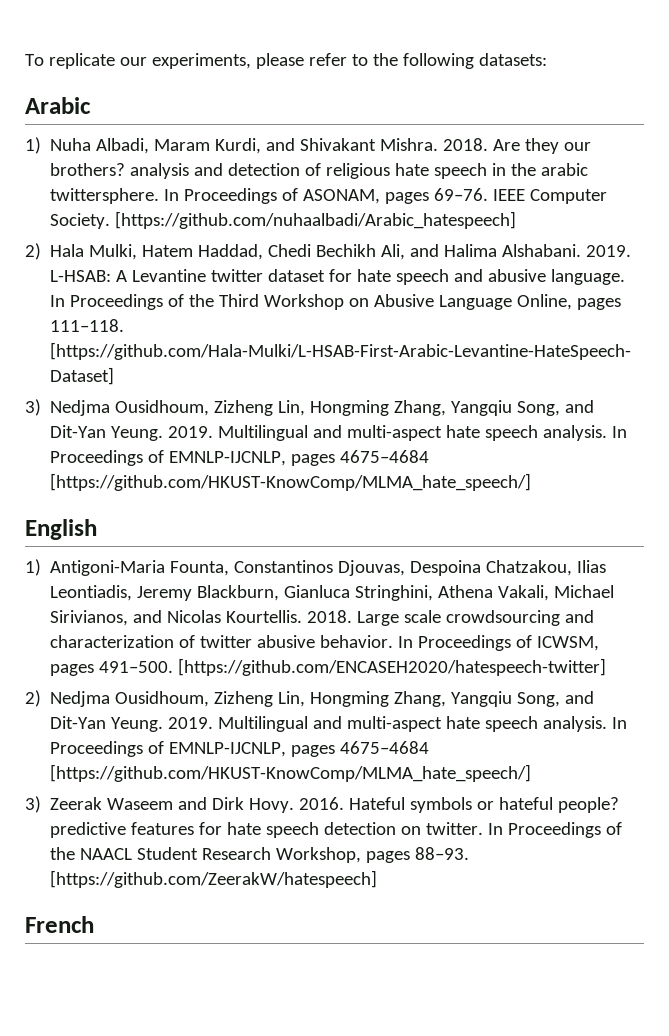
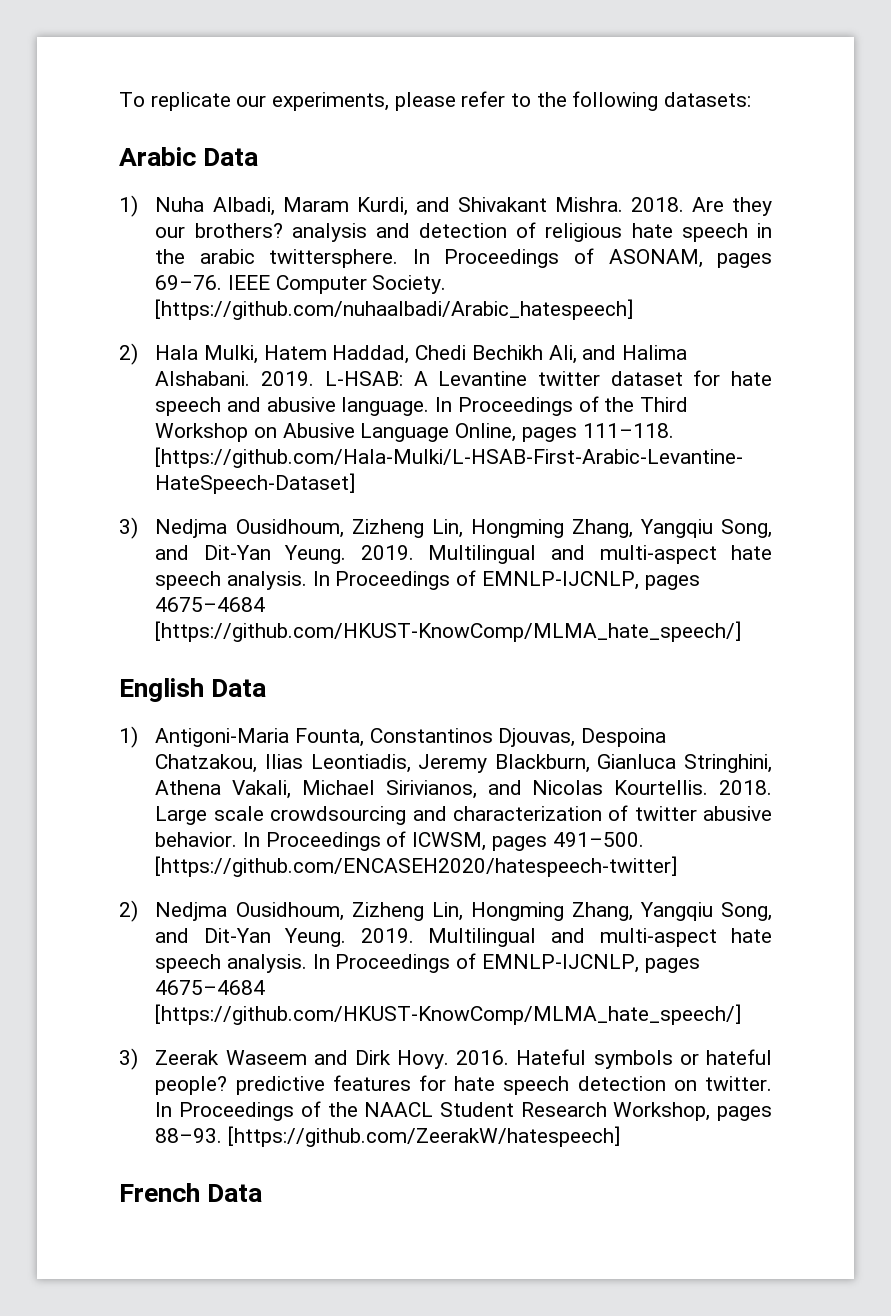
(91, 105) none -> [203,148,259,166] Data
(97, 529) none -> [211,679,267,697] Data
(94, 924) none -> [207,1184,263,1202] Data

